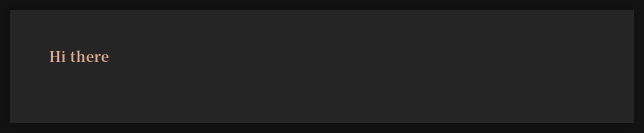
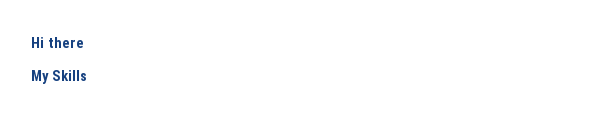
(109, 56) none -> [31,70,87,84] // My Skills

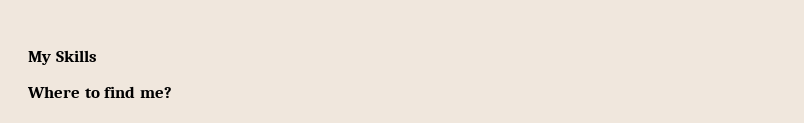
[31,37,84,48] Hi there // -> (28, 58) none
(87, 75) none -> [27,86,172,98] // Where to find me?

